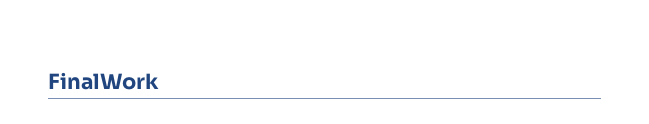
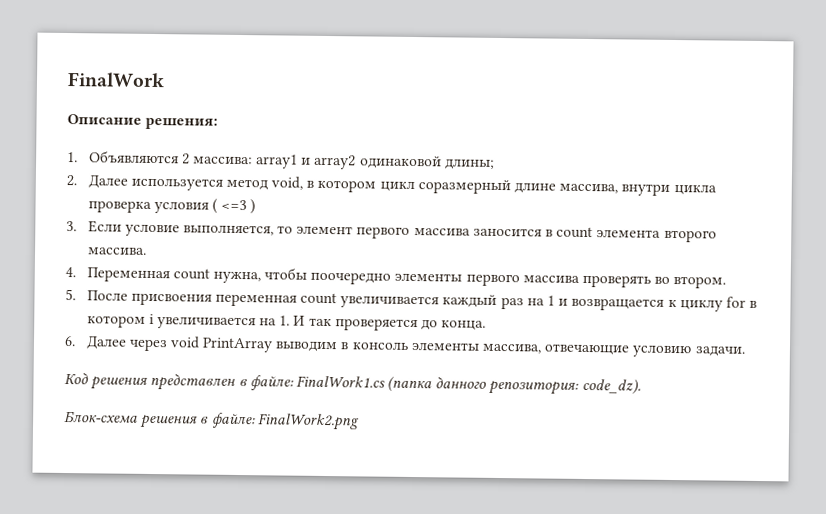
(159, 81) none -> [67,114,219,130] [67,150,495,170] [66,174,717,196] [87,198,257,215] [66,220,717,243] [87,247,147,255] [65,267,727,289] [65,289,758,312] [86,313,487,332] [64,335,745,358] [64,371,641,395] [64,411,359,431] // Описание решения: // 1. Объявляются 2 массива: array1 и array2 одинаковой длины; // 2. Далее используется метод void, в котором цикл соразмерный длине массива, внутри цикла проверка условия ( <=3 ) // 3. Если условие выполняется, то элемент первого массива заносится в count элемента второго массива. // 4. Переменная count нужна, чтобы поочередно элементы первого массива проверять во втором. // 5. После присвоения переменная count увеличивается каждый раз на 1 и возвращается к циклу for в котором i увеличивается на 1. И так проверяется до конца. // 6. Далее через void PrintArray выводим в консоль элементы массива, отвечающие условию задачи. // Код решения представлен в файле: FinalWork1.cs (папка данного репозитория: code_dz). // Блок-схема решения в файле: FinalWork2.png

